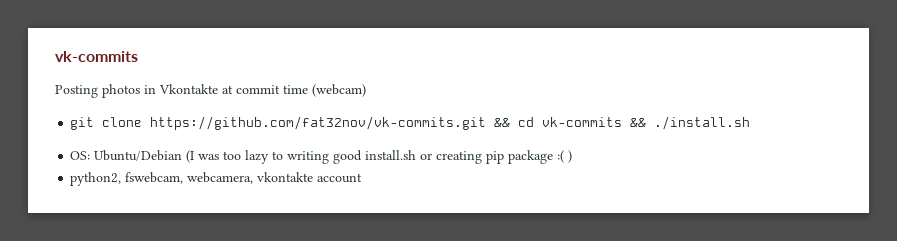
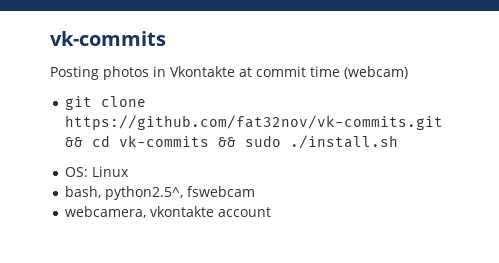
(647, 122) none -> [245,135,282,147] sudo
[94,150,573,164] [70,172,184,186] Ubuntu/Debian (I was too lazy to writing good install.sh or creating pip package :( ) // python2, fswebcam, -> [92,166,130,177] [65,186,256,200] Linux // bash, python2.5^, fswebcam //

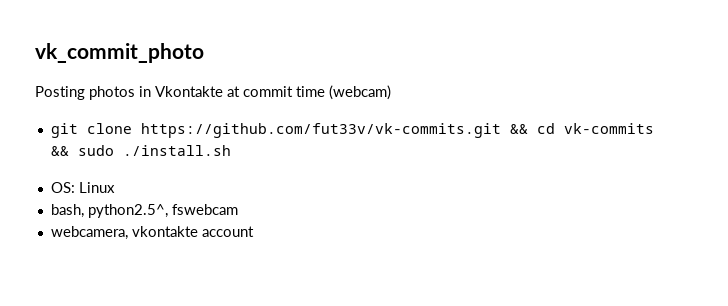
[50,31,166,46] vk-commits -> [35,43,204,63] vk_commit_photo
[65,115,444,130] https://github.com/fat32nov/vk-commits.git -> [140,123,501,138] https://github.com/fut33v/vk-commits.git

